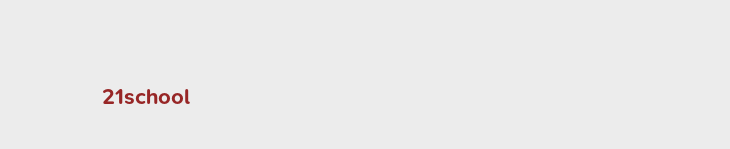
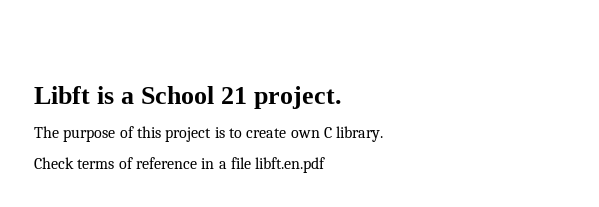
[102,89,190,105] 21school -> [34,86,343,109] [34,126,384,142] [34,157,326,173] Libft is a School 21 project. // The purpose of this project is to create own C library. // Check terms of reference in a file libft.en.pdf

